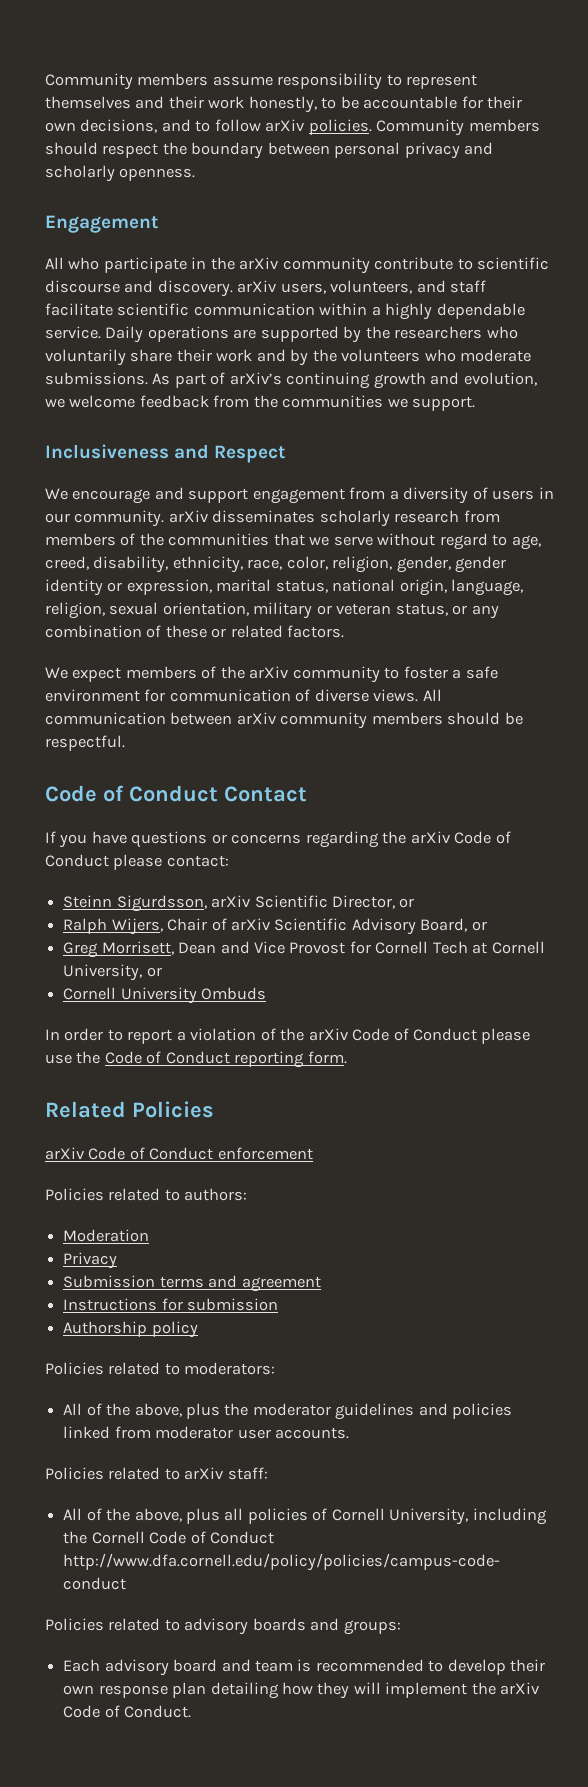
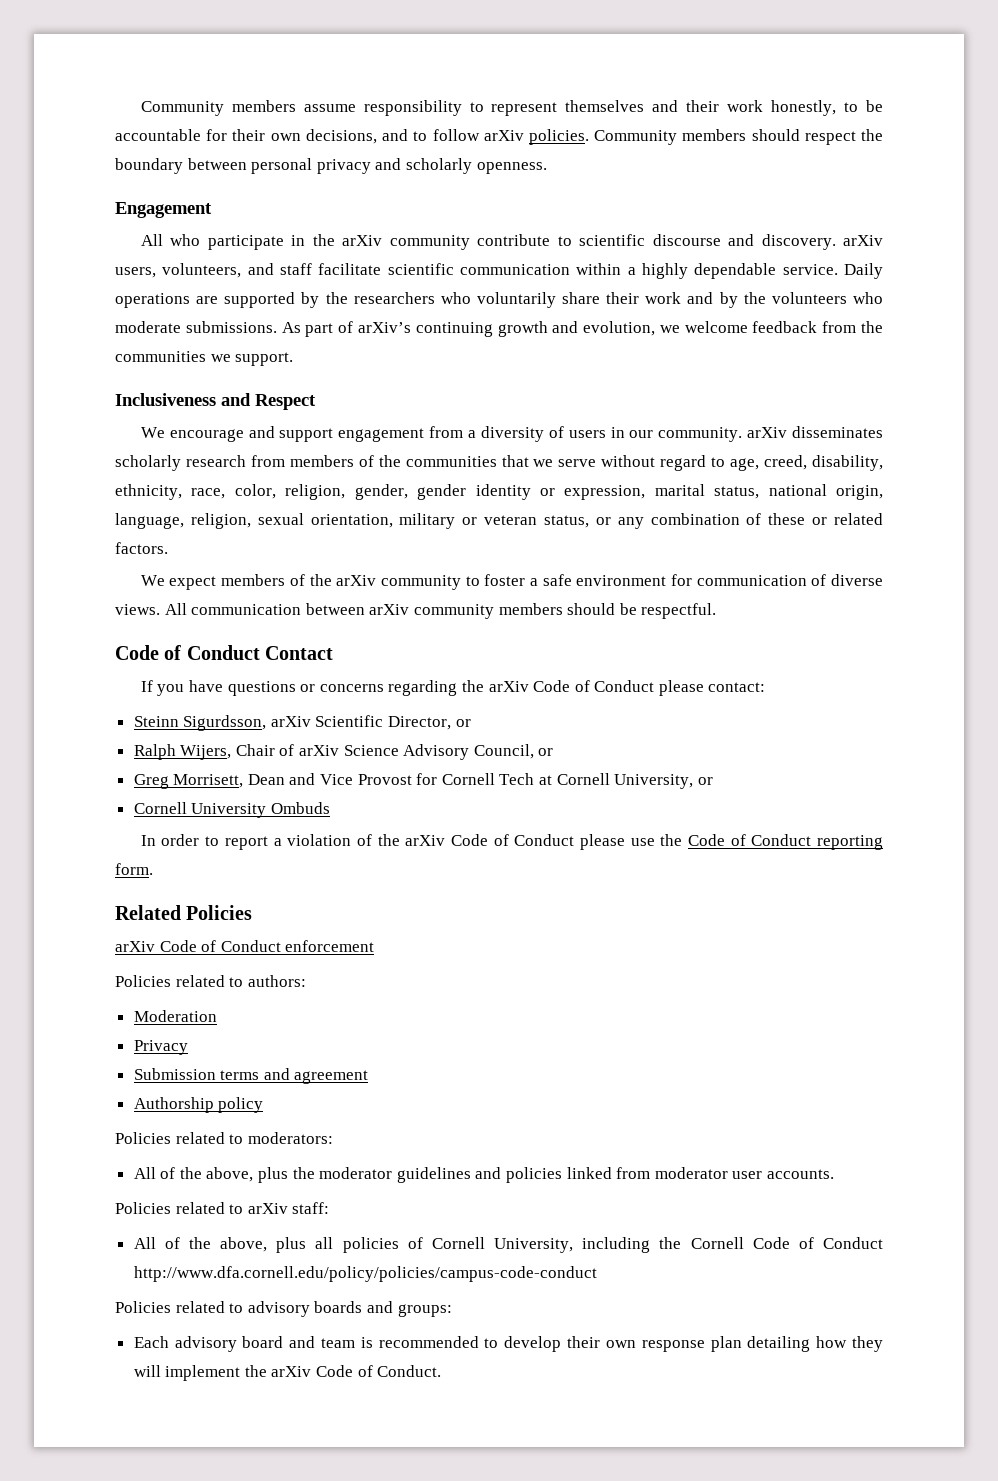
[274,918,468,935] Scientific Advisory Board, -> [343,744,534,760] Science Advisory Council,
[63,1298,279,1311] // Instructions for submission -> (369, 1077) none

